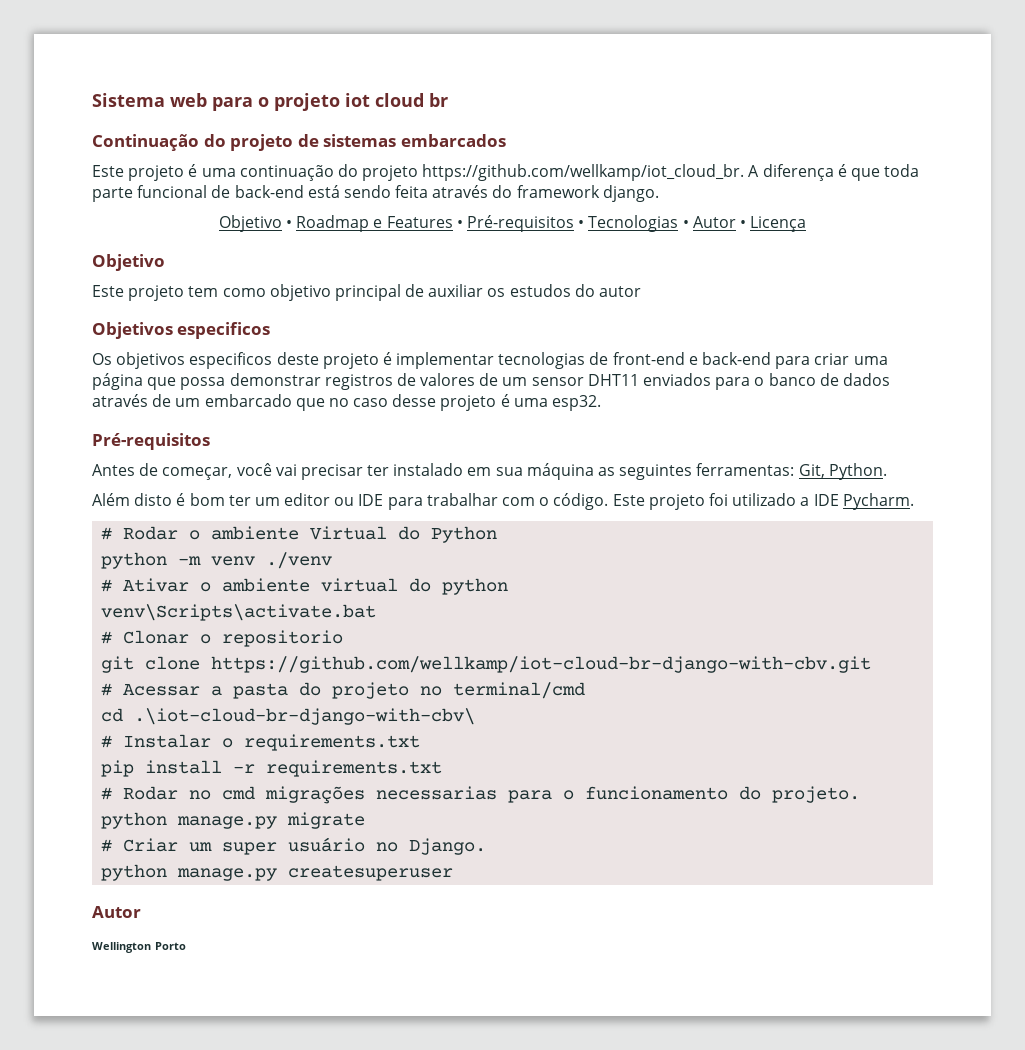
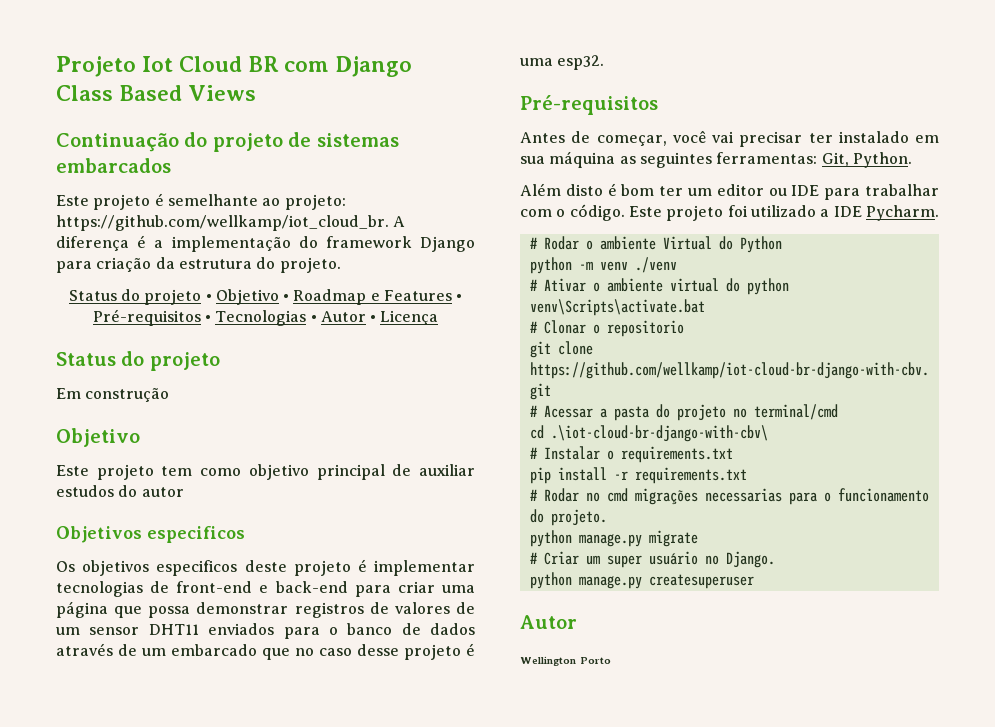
[92,93,448,111] Sistema web para o projeto iot cloud br -> [56,56,413,77] [56,85,257,101] Projeto Iot Cloud BR com Django Class Based Views
[201,164,920,181] [92,185,659,202] uma continuação do projeto https://github.com/wellkamp/iot_cloud_br. A diferença é que toda parte funcional de back-end está sendo feita através do framework django. // -> [167,194,346,210] [56,215,406,231] [56,235,476,252] [56,257,341,273] [68,289,212,305] semelhante ao projeto: https://github.com/wellkamp/iot_cloud_br. A diferença é a implementação do framework Django para criação da estrutura do projeto. // Status do projeto •
(807, 224) none -> [56,351,220,371] [56,388,170,402] // Status do projeto // Em construção
[487,288,506,297] os -> (476, 470) none

